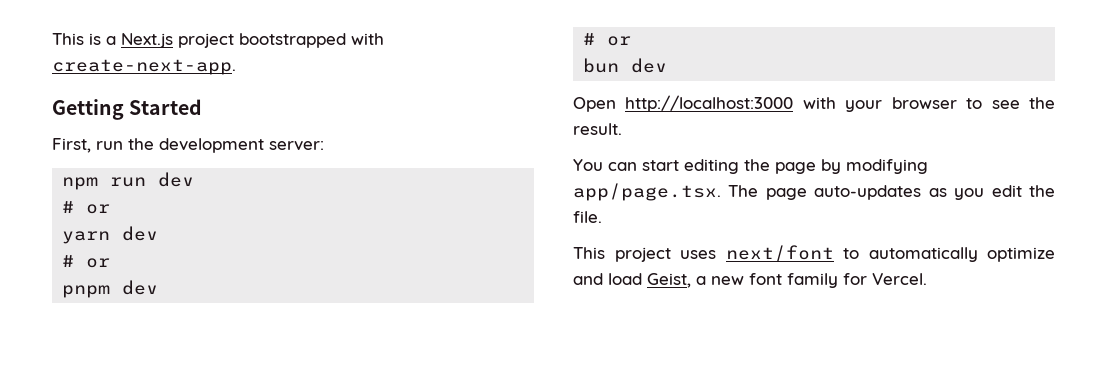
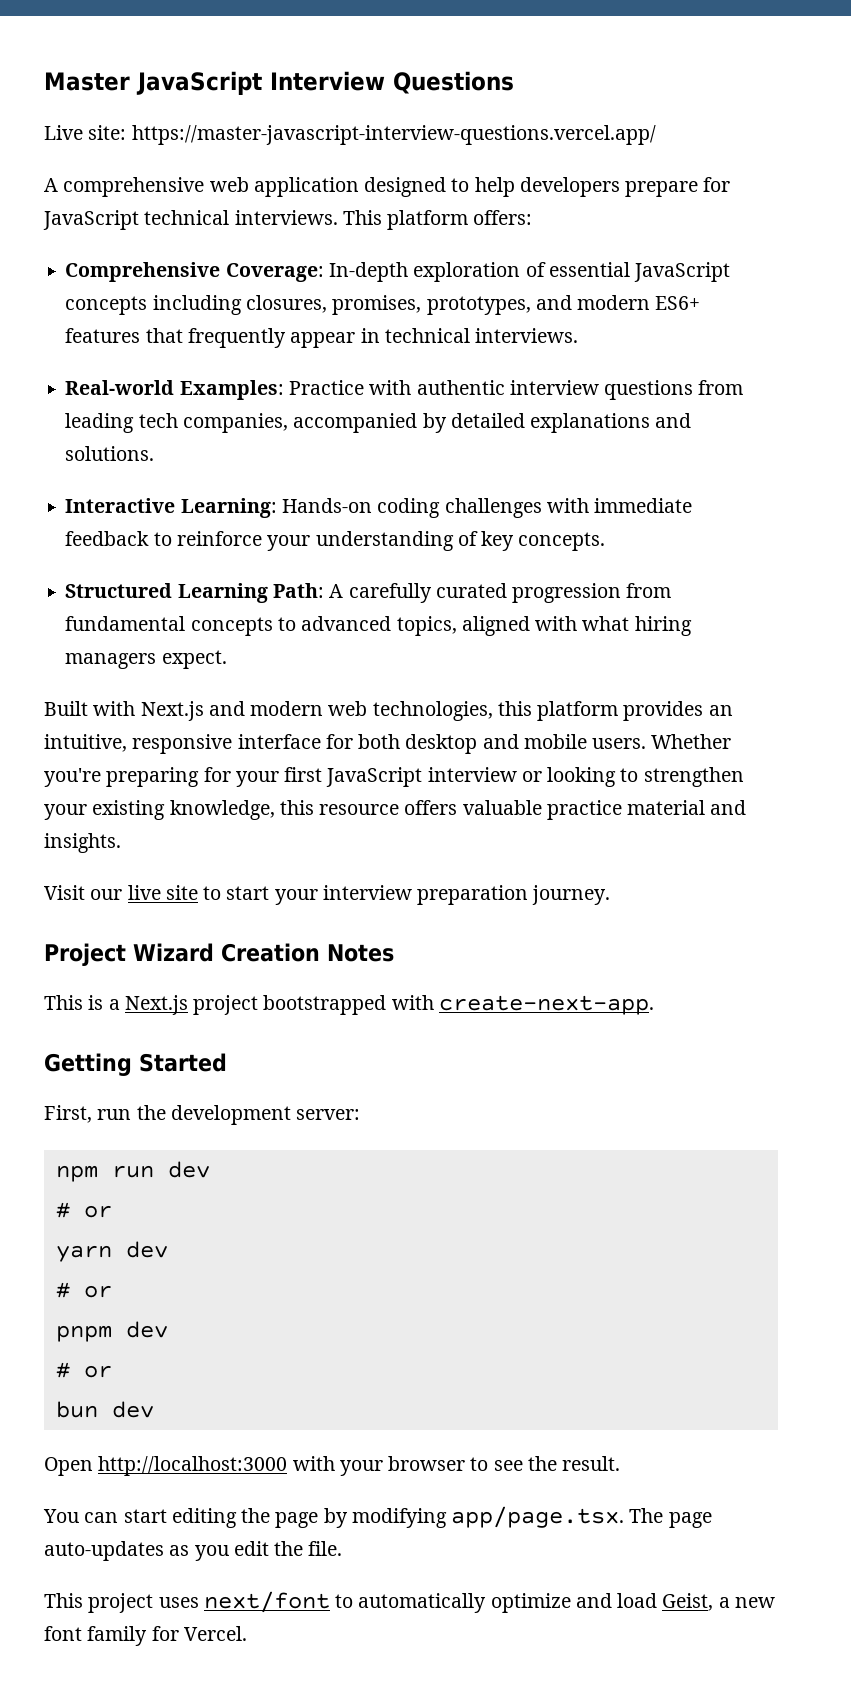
(52, 39) none -> [44,71,514,95] [44,125,656,145] [44,177,731,197] [43,210,533,230] [65,262,731,282] [65,295,701,315] [65,328,579,348] [65,380,744,400] [65,413,692,433] [65,446,155,461] [65,498,693,518] [65,531,606,551] [65,583,672,603] [65,616,692,636] [65,650,227,669] [44,701,733,721] [44,734,732,754] [44,767,744,787] [44,800,747,820] [44,833,121,853] [44,885,611,905] [44,943,394,966] Master JavaScript Interview Questions // Live site: https://master-javascript-interview-questions.vercel.app/ // A comprehensive web application designed to help developers prepare for JavaScript technical interviews. This platform offers: // Comprehensive Coverage: In-depth exploration of essential JavaScript concepts including closures, promises, prototypes, and modern ES6+ features that frequently appear in technical interviews. // Real-world Examples: Practice with authentic interview questions from leading tech companies, accompanied by detailed explanations and solutions. // Interactive Learning: Hands-on coding challenges with immediate feedback to reinforce your understanding of key concepts. // Structured Learning Path: A carefully curated progression from fundamental concepts to advanced topics, aligned with what hiring managers expect. // Built with Next.js and modern web technologies, this platform provides an intuitive, responsive interface for both desktop and mobile users. Whether you're preparing for your first JavaScript interview or looking to strengthen your existing knowledge, this resource offers valuable practice material and insights. // Visit our live site to start your interview preparation journey. // Project Wizard Creation Notes //

